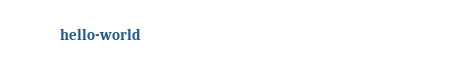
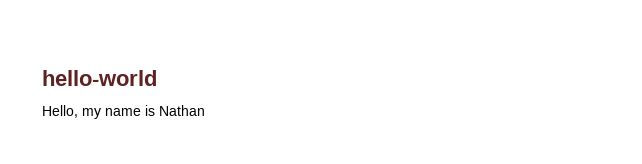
(141, 34) none -> [42,105,205,119] // Hello, my name is Nathan

